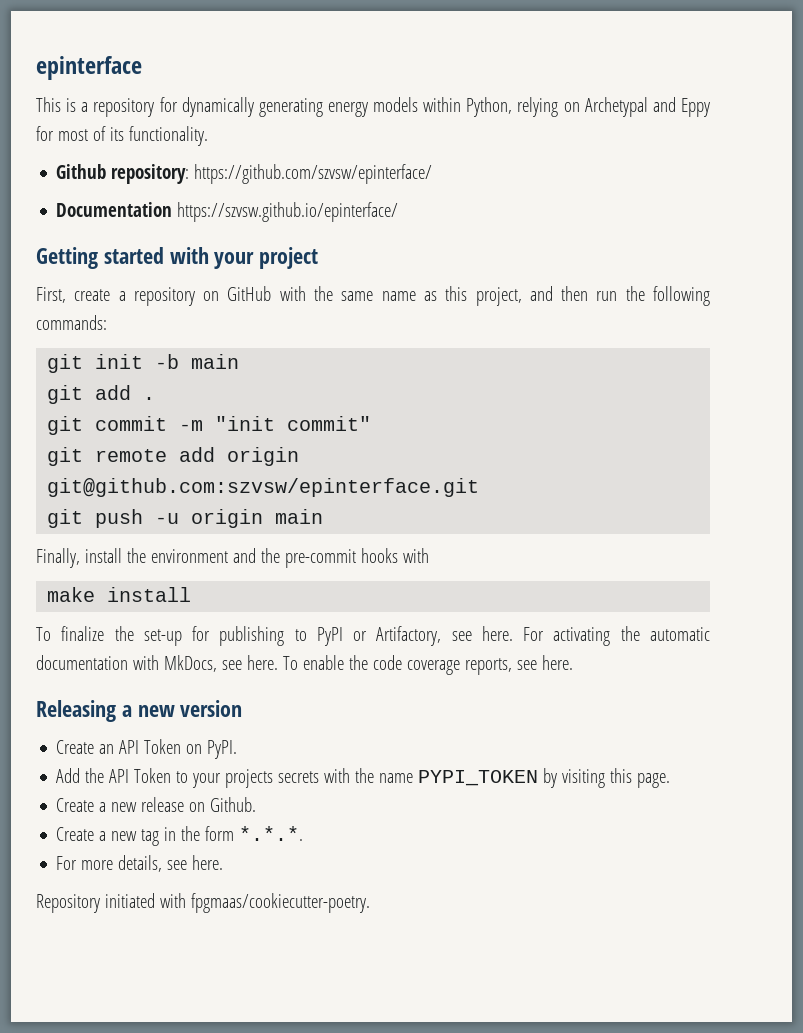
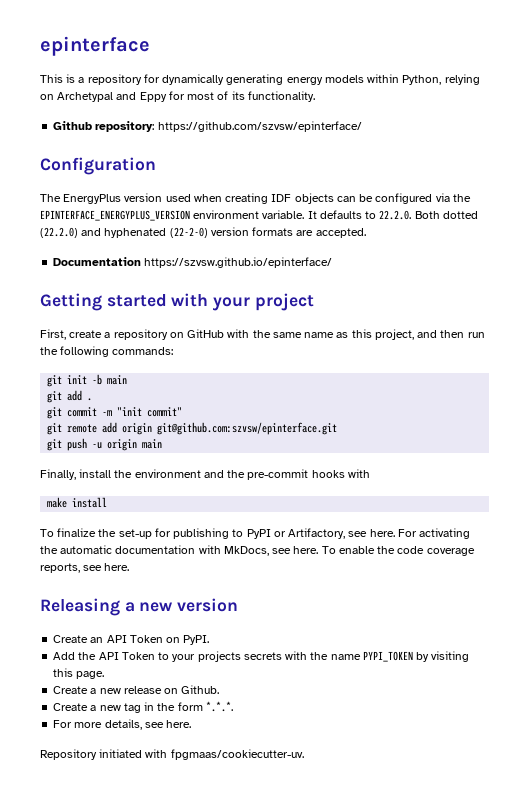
(433, 174) none -> [40,157,156,175] [40,193,471,204] [40,210,478,221] [40,227,366,238] // Configuration // The EnergyPlus version used when creating IDF objects can be configured via the EPINTERFACE_ENERGYPLUS_VERSION environment variable. It defaults to 22.2.0. Both dotted (22.2.0) and hyphenated (22-2-0) version formats are accepted.
[190,893,370,913] fpgmaas/cookiecutter-poetry. -> [170,749,304,760] fpgmaas/cookiecutter-uv.

